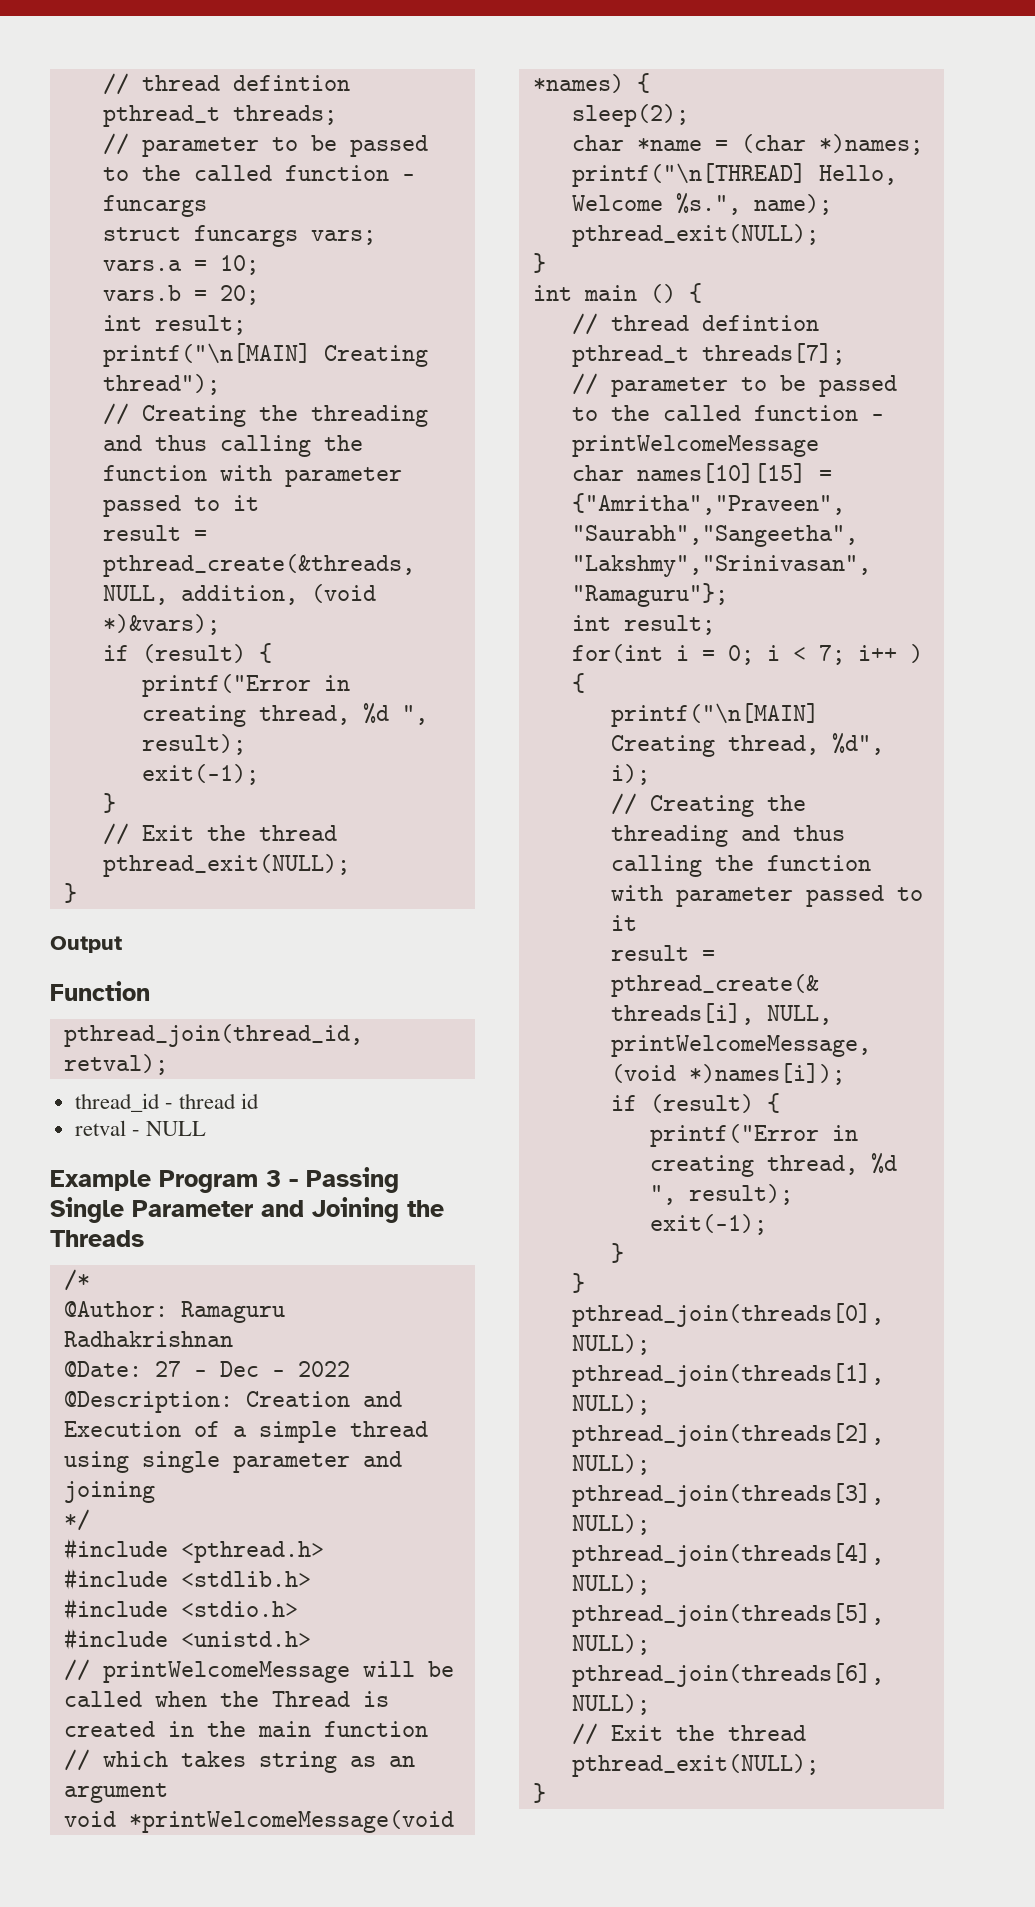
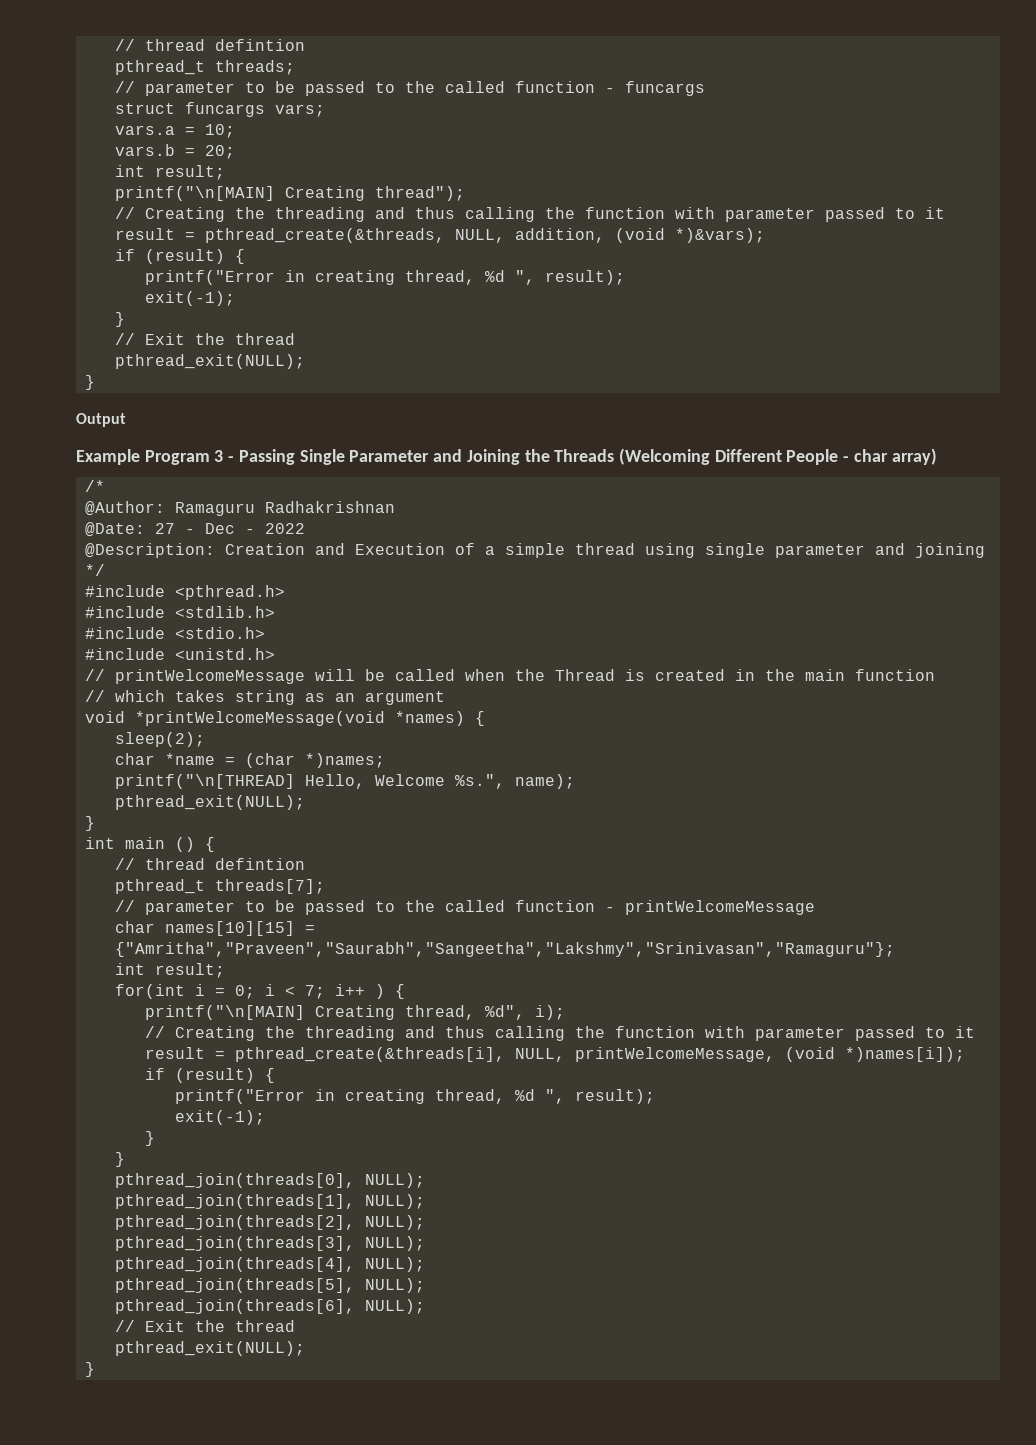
[50,981,150,1001] [63,1024,363,1047] [63,1054,168,1075] [74,1093,259,1112] [74,1120,206,1136] // Function // pthread_join(thread_id, retval); // thread_id - thread id // retval - NULL -> (126, 420) none
(144, 1238) none -> [618,448,937,465] (Welcoming Different People - char array)

